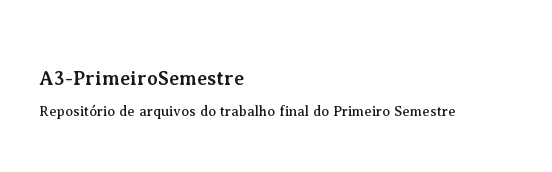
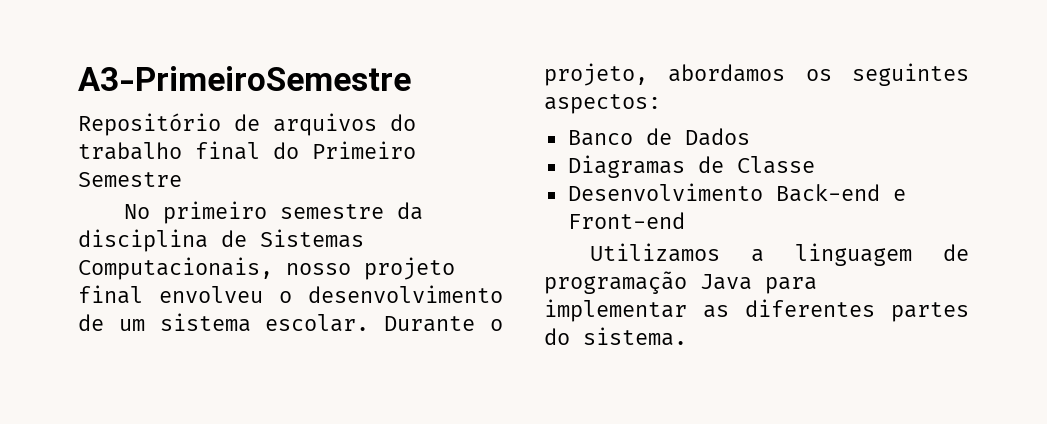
(456, 111) none -> [124,201,424,224] [78,229,364,252] [78,257,455,280] [78,285,503,304] [78,313,503,332] [544,63,969,86] [544,94,661,114] [567,128,750,146] [567,155,815,178] [567,183,906,202] [567,212,685,229] [590,243,969,266] [544,271,817,294] [544,299,969,322] [544,327,687,346] // No primeiro semestre da disciplina de Sistemas Computacionais, nosso projeto final envolveu o desenvolvimento de um sistema escolar. Durante o projeto, abordamos os seguintes aspectos: // Banco de Dados // Diagramas de Classe // Desenvolvimento Back-end e Front-end // Utilizamos a linguagem de programação Java para implementar as diferentes partes do sistema.

